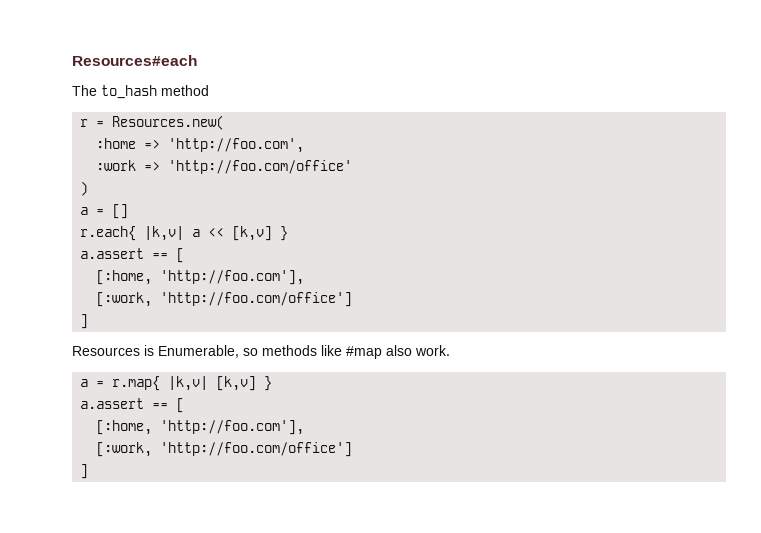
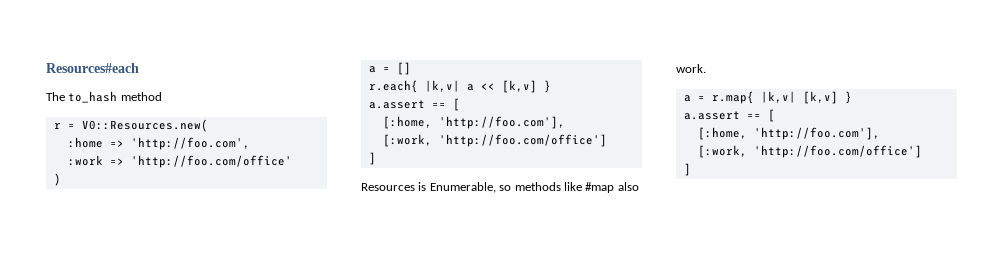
[112,115,225,130] Resources.new( -> [81,119,208,132] V0::Resources.new(

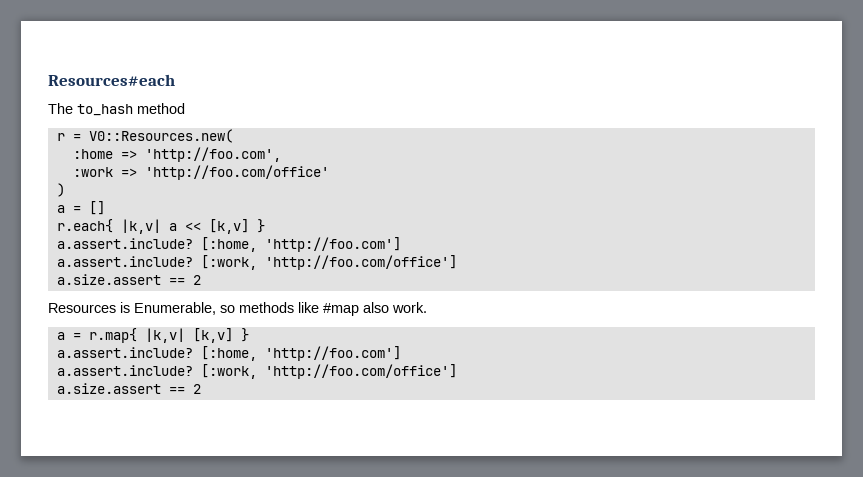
[368,98,460,111] [382,116,565,129] [382,134,607,147] [368,152,376,165] a.assert == [ // [:home, 'http://foo.com'], // [:work, 'http://foo.com/office'] // ] -> [56,237,401,252] [56,255,457,270] [56,274,201,285] a.assert.include? [:home, 'http://foo.com'] // a.assert.include? [:work, 'http://foo.com/office'] // a.size.assert == 2
[683,109,775,122] [697,127,880,140] [697,145,922,158] [683,163,691,176] a.assert == [ // [:home, 'http://foo.com'], // [:work, 'http://foo.com/office'] // ] -> [56,346,401,361] [56,364,457,379] [56,383,201,394] a.assert.include? [:home, 'http://foo.com'] // a.assert.include? [:work, 'http://foo.com/office'] // a.size.assert == 2

